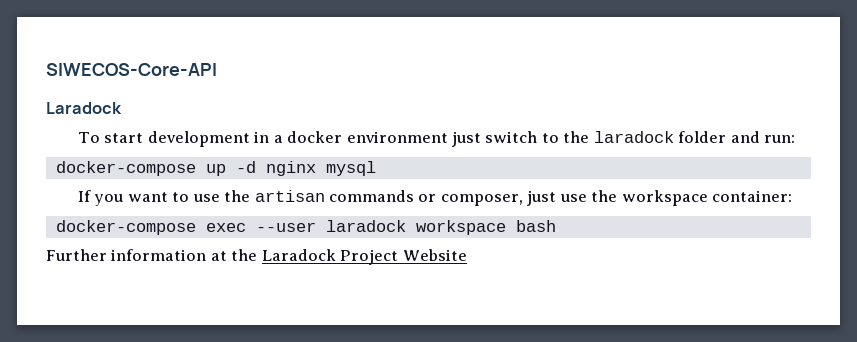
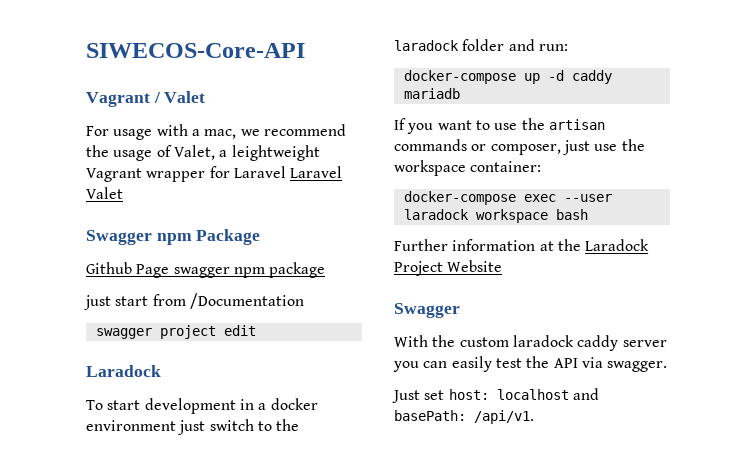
(217, 69) none -> [86,91,206,107] [86,124,346,140] [86,145,320,161] [86,166,343,182] [86,187,123,199] [86,229,261,245] [86,262,326,278] [84,293,304,310] [95,325,256,339] // Vagrant / Valet // For usage with a mac, we recommend the usage of Valet, a leightweight Vagrant wrapper for Laravel Laravel Valet // Swagger npm Package // Github Page swagger npm package // just start from /Documentation // swagger project edit
[265,161,376,176] nginx mysql -> [571,70,612,84] [403,88,460,99] caddy mariadb
(467, 255) none -> [394,303,460,318] [394,335,667,351] [393,356,668,372] [392,388,599,403] [394,410,534,424] // Swagger // With the custom laradock caddy server you can easily test the API via swagger. // Just set host: localhost and basePath: /api/v1.

